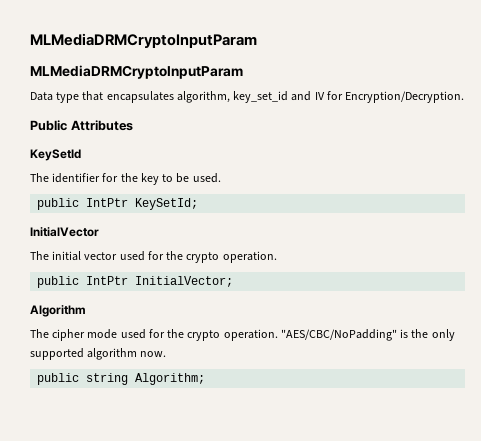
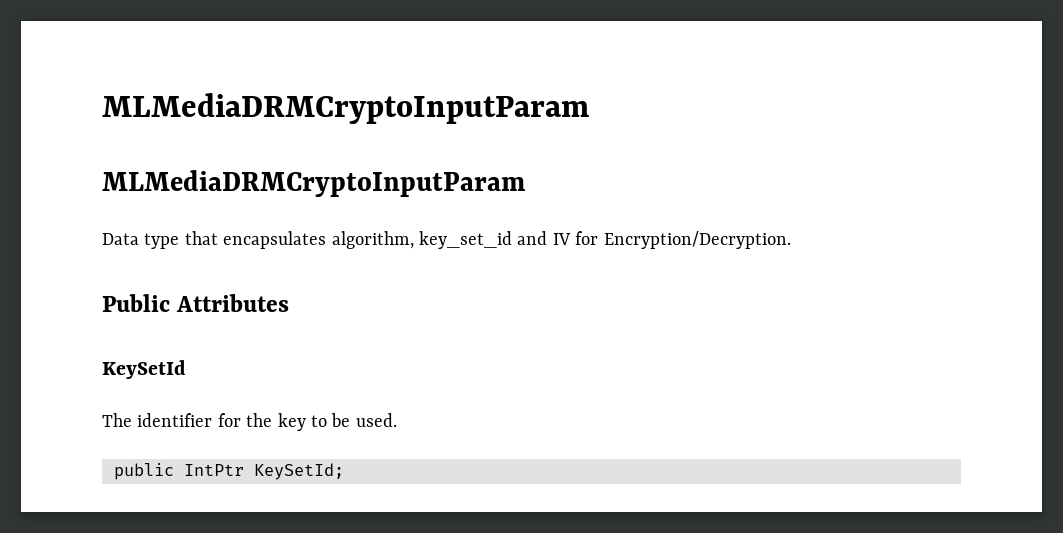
[30,227,99,237] [30,251,277,263] [37,276,234,288] [30,305,86,317] [30,329,455,341] [30,348,167,360] [37,373,206,385] // InitialVector // The initial vector used for the crypto operation. // public IntPtr InitialVector; // Algorithm // The cipher mode used for the crypto operation. "AES/CBC/NoPadding" is the only supported algorithm now. // public string Algorithm; -> (344, 471) none

